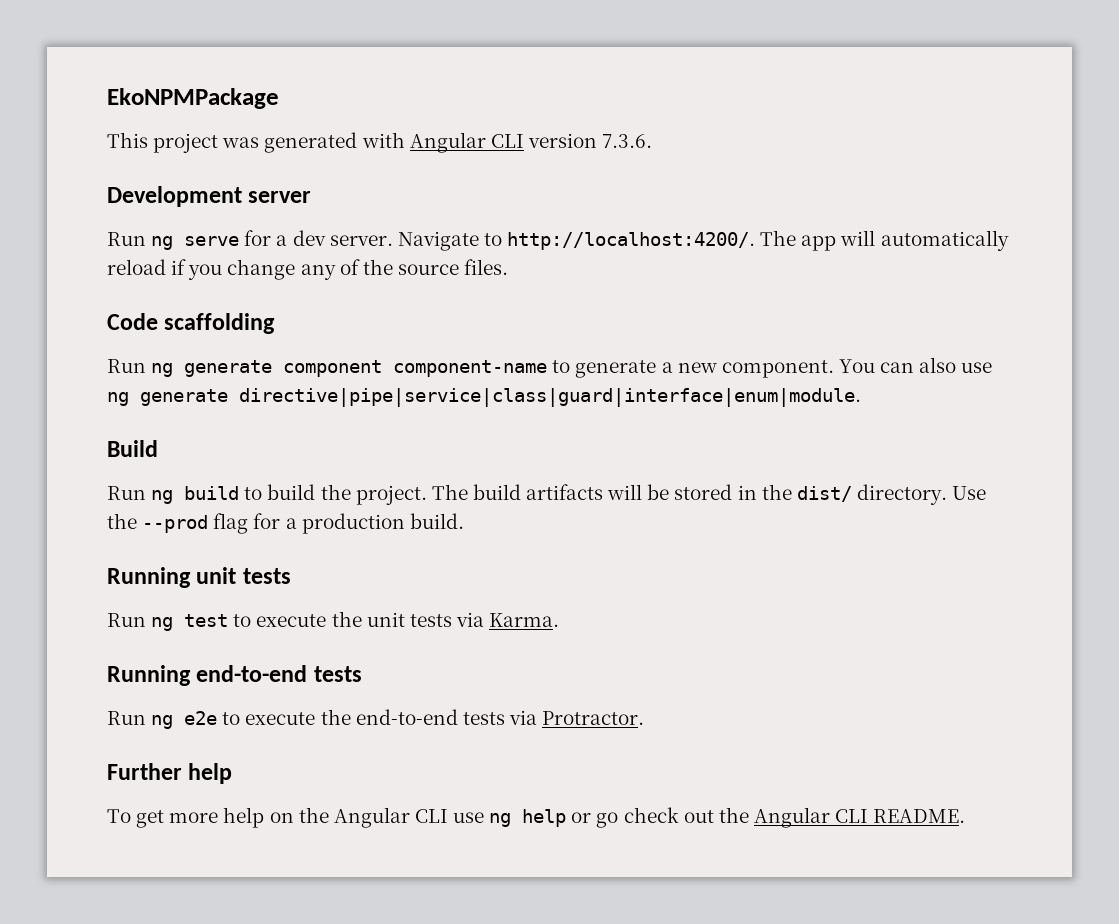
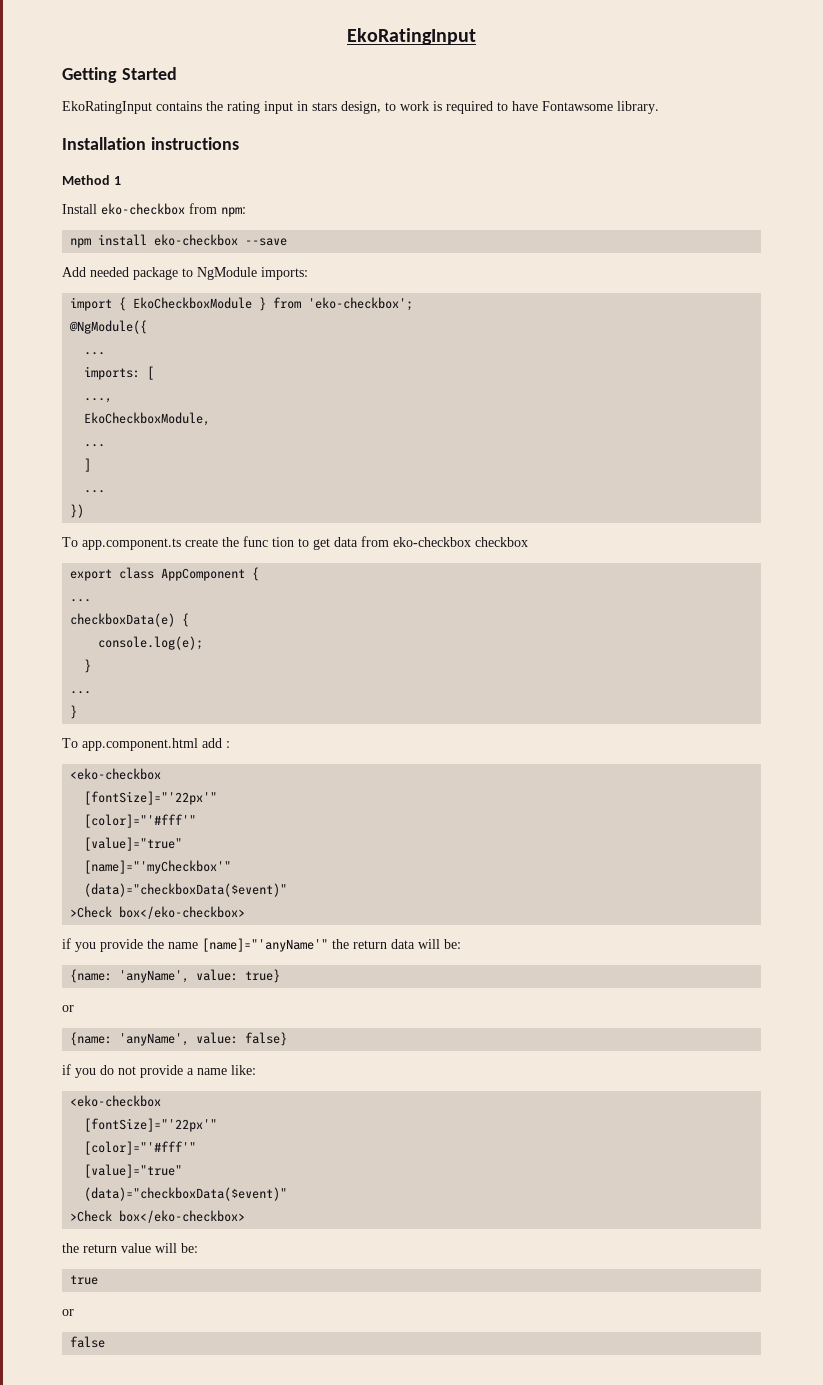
[107,88,279,109] [107,132,653,153] [107,186,312,207] [107,230,1009,251] [107,259,509,280] [107,313,276,334] [107,357,993,378] [107,388,861,407] [107,440,158,457] [107,484,987,505] [107,513,464,534] [107,567,291,588] [107,611,560,631] [107,665,362,686] [107,709,645,729] [107,763,233,784] [107,807,966,828] EkoNPMPackage // This project was generated with Angular CLI version 7.3.6. // Development server // Run ng serve for a dev server. Navigate to http://localhost:4200/. The app will automatically reload if you change any of the source files. // Code scaffolding // Run ng generate component component-name to generate a new component. You can also use ng generate directive|pipe|service|class|guard|interface|enum|module. // Build // Run ng build to build the project. The build artifacts will be stored in the dist/ directory. Use the --prod flag for a production build. // Running unit tests // Run ng test to execute the unit tests via Karma. // Running end-to-end tests // Run ng e2e to execute the end-to-end tests via Protractor. // Further help // To get more help on the Angular CLI use ng help or go check out the Angular CLI README. -> [347,28,476,45] [62,67,177,83] [62,101,659,114] [62,137,239,150] [62,175,121,185] [62,203,246,217] [70,234,288,248] [62,267,308,280] [70,297,414,311] [69,320,148,334] [84,352,106,355] [84,366,155,380] [84,398,113,403] [84,412,211,426] [84,444,106,447] [84,458,92,472] [84,490,106,493] [70,504,85,518] [62,536,528,550] [70,567,260,581] [70,599,92,602] [70,613,190,627] [98,636,204,650] [84,659,92,673] [70,691,92,694] [70,705,78,719] [62,738,230,751] [70,768,162,780] [84,791,218,805] [84,814,197,828] [84,837,183,851] [84,860,232,874] [84,883,288,897] [70,906,246,919] [62,938,461,952] [70,969,281,983] [62,1005,74,1012] [70,1032,288,1046] [62,1064,256,1078] [70,1095,162,1107] [84,1118,218,1132] [84,1141,197,1155] [84,1164,183,1178] [84,1187,288,1201] [70,1210,246,1223] [62,1243,198,1253] [70,1275,99,1285] [62,1309,74,1316] [70,1336,106,1348] EkoRatingInput // Getting Started // EkoRatingInput contains the rating input in stars design, to work is required to have Fontawsome library. // Installation instructions // Method 1 // Install eko-checkbox from npm: // npm install eko-checkbox --save // Add needed package to NgModule imports: // import { EkoCheckboxModule } from 'eko-checkbox'; // @NgModule({ // ... // imports: [ // ..., // EkoCheckboxModule, // ... // ] // ... // }) // To app.component.ts create the func tion to get data from eko-checkbox checkbox // export class AppComponent { // ... // checkboxData(e) { // console.log(e); // } // ... // } // To app.component.html add : // <eko-checkbox // [fontSize]="'22px'" // [color]="'#fff'" // [value]="true" // [name]="'myCheckbox'" // (data)="checkboxData($event)" // >Check box</eko-checkbox> // if you provide the name [name]="'anyName'" the return data will be: // {name: 'anyName', value: true} // or // {name: 'anyName', value: false} // if you do not provide a name like: // <eko-checkbox // [fontSize]="'22px'" // [color]="'#fff'" // [value]="true" // (data)="checkboxData($event)" // >Check box</eko-checkbox> // the return value will be: // true // or // false

